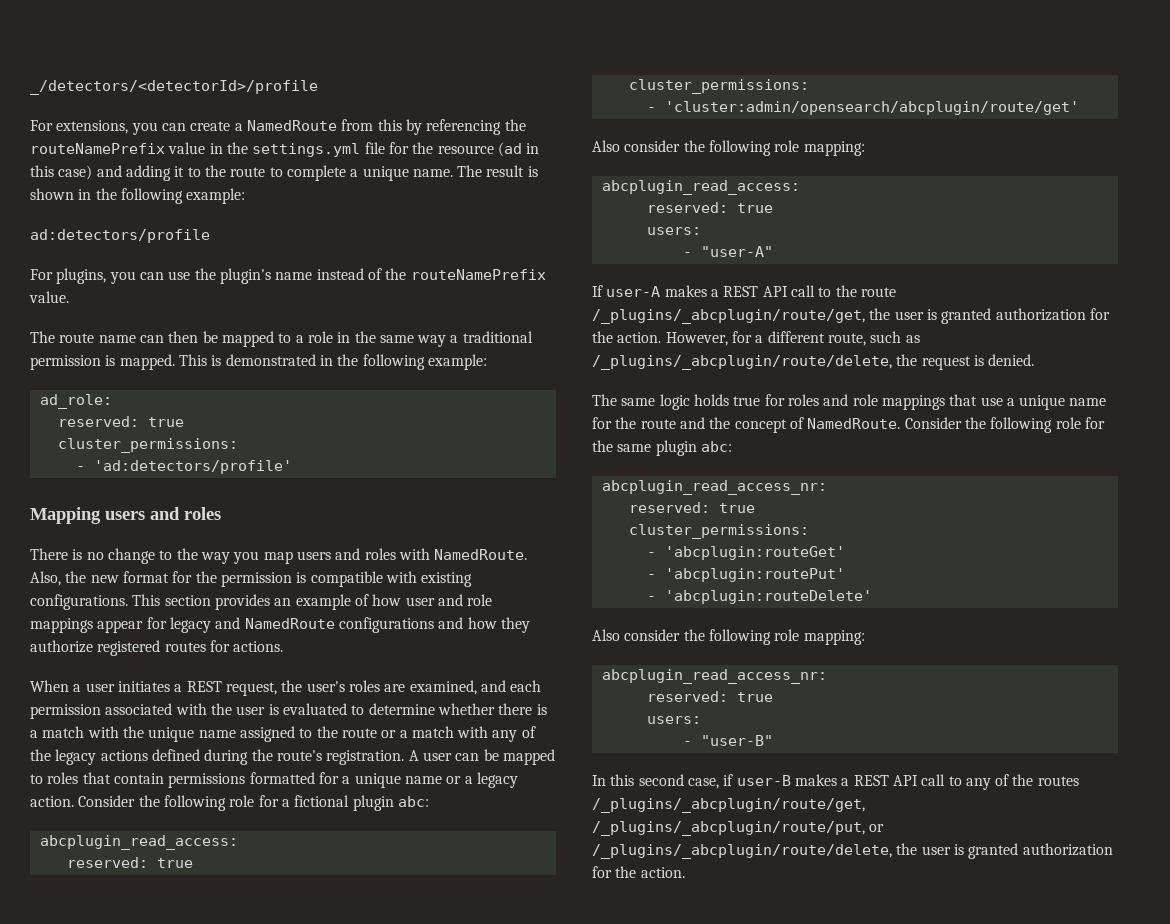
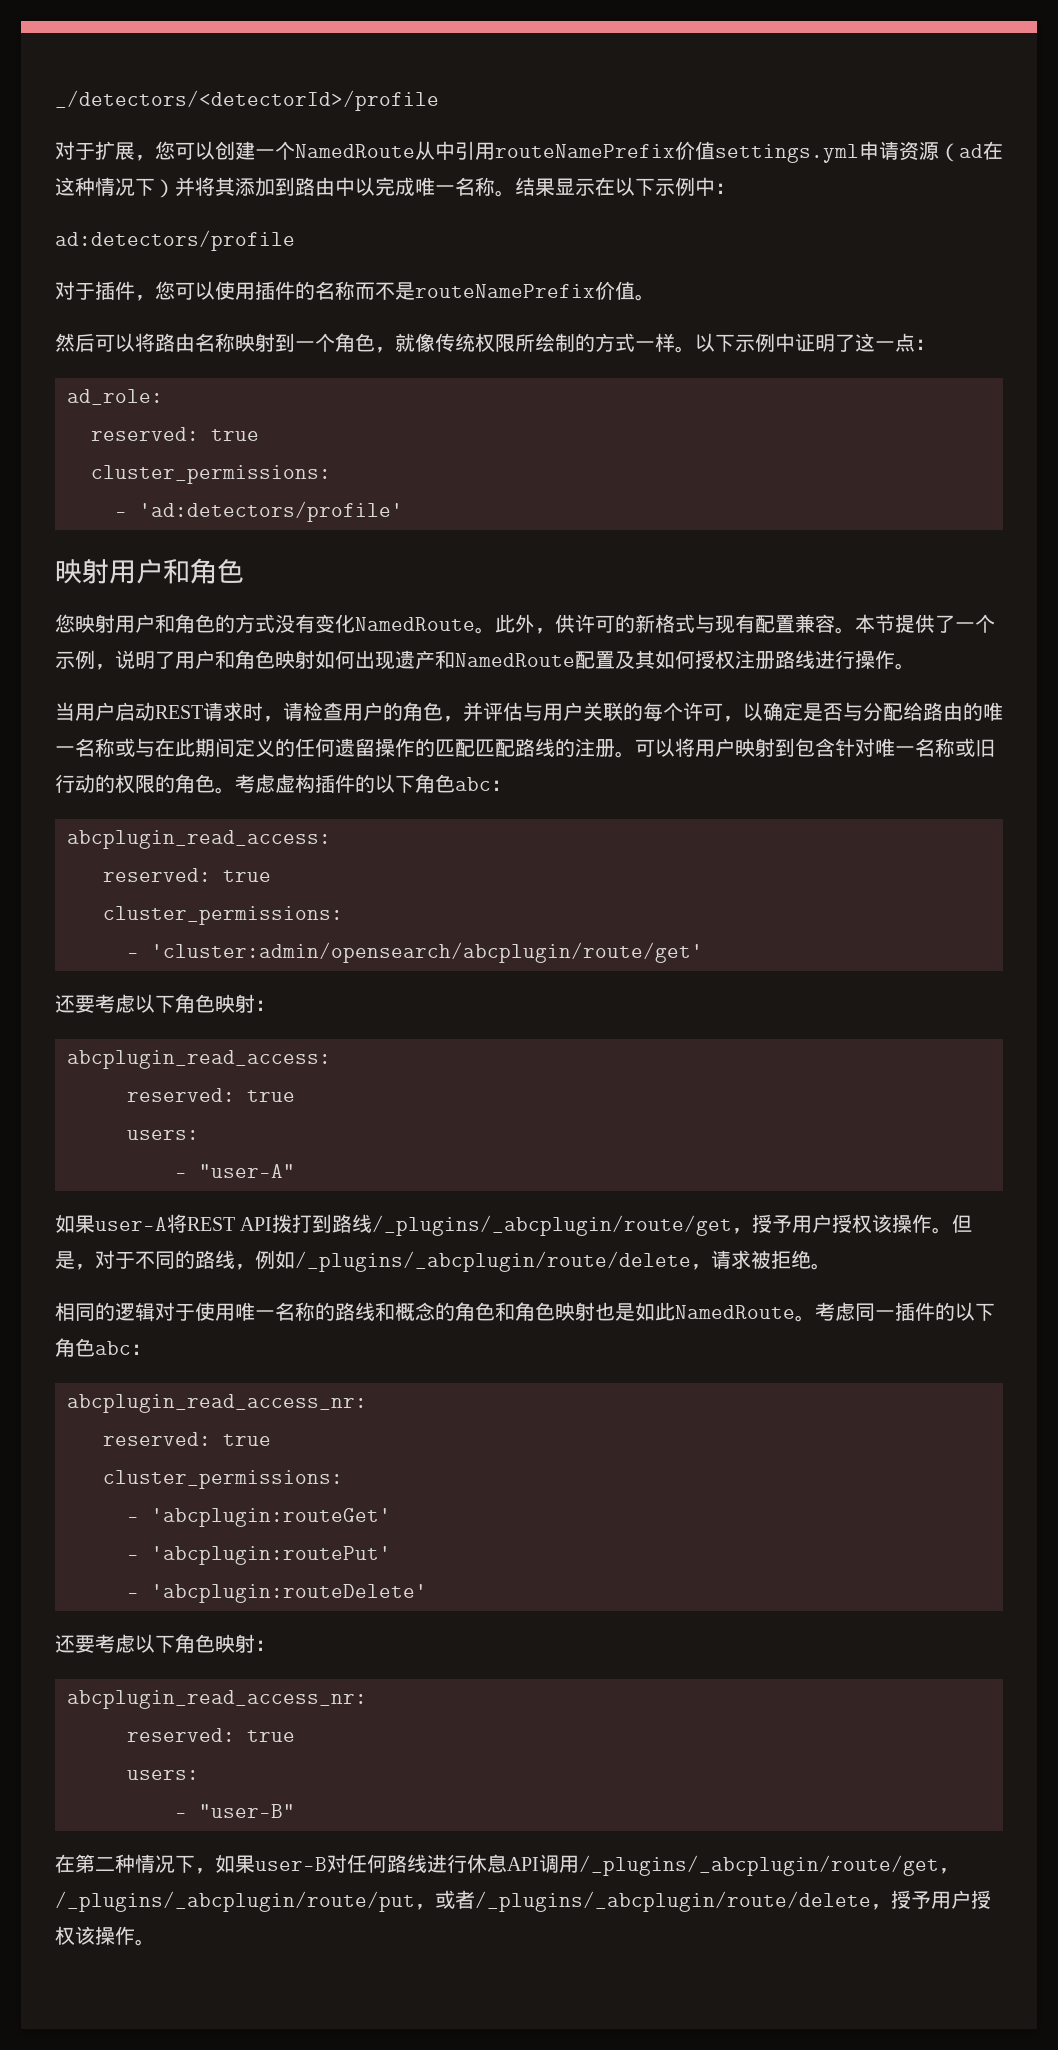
[30,119,526,135] [30,142,540,157] [30,165,538,181] [30,188,246,204] [30,229,210,243] [30,268,546,284] [29,291,69,303] [30,331,533,347] [30,354,487,370] For extensions, you can create a NamedRoute from this by referencing the routeNamePrefix value in the settings.yml file for the resource (ad in this case) and adding it to the route to complete a unique name. The result is shown in the following example: // ad:detectors/profile // For plugins, you can use the plugin's name instead of the routeNamePrefix value. // The route name can then be mapped to a role in the same way a traditional permission is mapped. This is demonstrated in the following example: -> [55,141,1003,163] [55,177,735,198] [55,230,295,251] [55,281,655,301] [55,333,935,353] 对于扩展，您可以创建一个NamedRoute从中引用routeNamePrefix价值settings.yml申请资源（ad在这种情况下）并将其添加到路由中以完成唯一名称。结果显示在以下示例中： // ad:detectors/profile // 对于插件，您可以使用插件的名称而不是routeNamePrefix价值。 // 然后可以将路由名称映射到一个角色，就像传统权限所绘制的方式一样。以下示例中证明了这一点：
[30,507,221,524] [30,548,528,564] [30,571,473,587] [30,594,493,610] [30,617,530,633] [30,640,284,656] [30,680,542,696] [30,703,547,719] [30,726,536,742] [30,749,555,765] [30,772,518,788] [30,795,429,811] Mapping users and roles // There is no change to the way you map users and roles with NamedRoute. Also, the new format for the permission is compatible with existing configurations. This section provides an example of how user and role mappings appear for legacy and NamedRoute configurations and how they authorize registered routes for actions. // When a user initiates a REST request, the user's roles are examined, and each permission associated with the user is evaluated to determine whether there is a match with the unique name assigned to the route or a match with any of the legacy actions defined during the route's registration. A user can be mapped to roles that contain permissions formatted for a unique name or a legacy action. Consider the following role for a fictional plugin abc: -> [55,558,244,584] [55,614,995,634] [55,650,915,670] [55,702,1003,722] [55,738,995,758] [55,774,511,794] 映射用户和角色 // 您映射用户和角色的方式没有变化NamedRoute。此外，供许可的新格式与现有配置兼容。本节提供了一个示例，说明了用户和角色映射如何出现遗产和NamedRoute配置及其如何授权注册路线进行操作。 // 当用户启动REST请求时，请检查用户的角色，并评估与用户关联的每个许可，以确定是否与分配给路由的唯一名称或与在此期间定义的任何遗留操作的匹配匹配路线的注册。可以将用户映射到包含针对唯一名称或旧行动的权限的角色。考虑虚构插件的以下角色abc：
[592,140,865,156] Also consider the following role mapping: -> [55,994,275,1013] 还要考虑以下角色映射：
[592,285,896,297] [592,308,1110,324] [592,331,920,346] [592,354,1035,370] [592,394,1107,410] [592,417,1105,433] [592,440,732,456] If user-A makes a REST API call to the route /_plugins/_abcplugin/route/get, the user is granted authorization for the action. However, for a different route, such as /_plugins/_abcplugin/route/delete, the request is denied. // The same logic holds true for roles and role mappings that use a unique name for the route and the concept of NamedRoute. Consider the following role for the same plugin abc: -> [55,1214,973,1236] [55,1250,831,1272] [55,1302,995,1322] [55,1338,151,1357] 如果user-A将REST API拨打到路线/_plugins/_abcplugin/route/get，授予用户授权该操作。但是，对于不同的路线，例如/_plugins/_abcplugin/route/delete，请求被拒绝。 // 相同的逻辑对于使用唯一名称的路线和概念的角色和角色映射也是如此NamedRoute。考虑同一插件的以下角色abc：
[592,629,865,645] Also consider the following role mapping: -> [55,1634,275,1653] 还要考虑以下角色映射：
[592,774,1079,790] [592,798,865,813] [592,821,885,836] [592,843,1113,859] [592,866,685,878] In this second case, if user-B makes a REST API call to any of the routes /_plugins/_abcplugin/route/get, /_plugins/_abcplugin/route/put, or /_plugins/_abcplugin/route/delete, the user is granted authorization for the action. -> [55,1854,959,1876] [55,1890,991,1912] [55,1926,155,1946] 在第二种情况下，如果user-B对任何路线进行休息API调用/_plugins/_abcplugin/route/get，/_plugins/_abcplugin/route/put，或者/_plugins/_abcplugin/route/delete，授予用户授权该操作。

